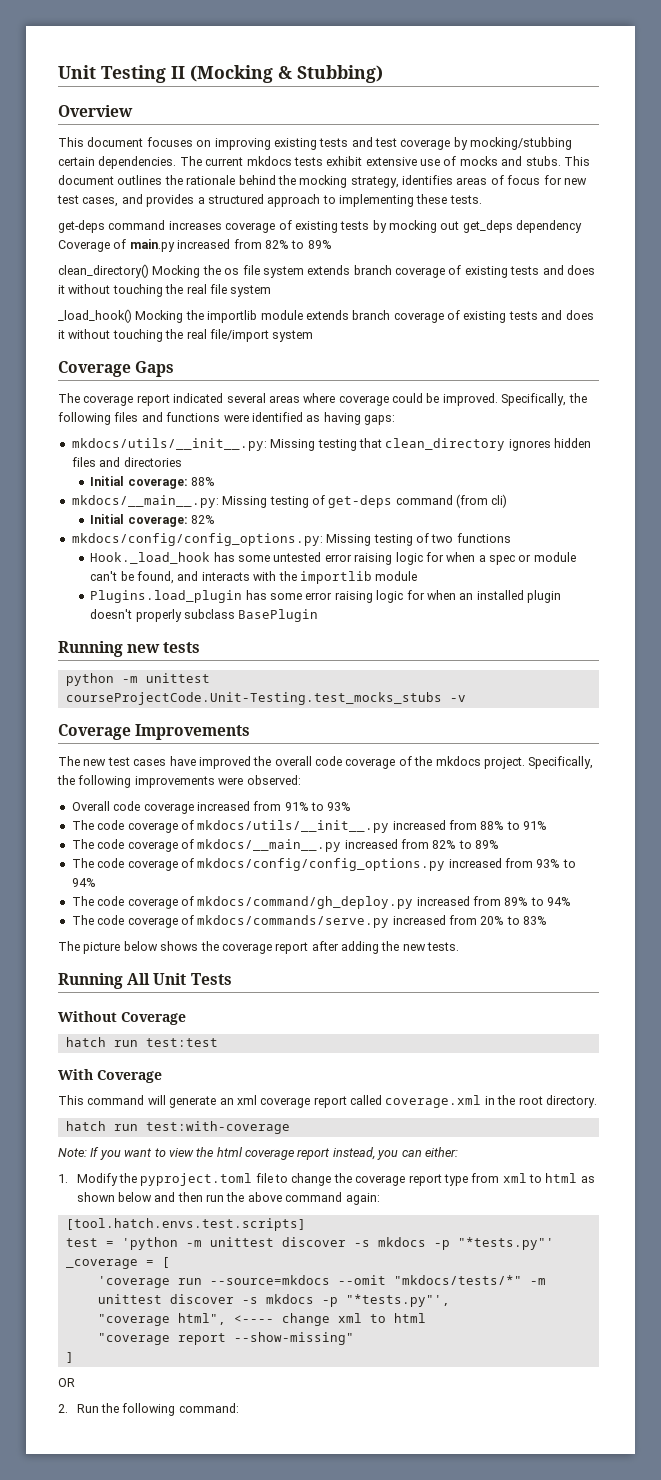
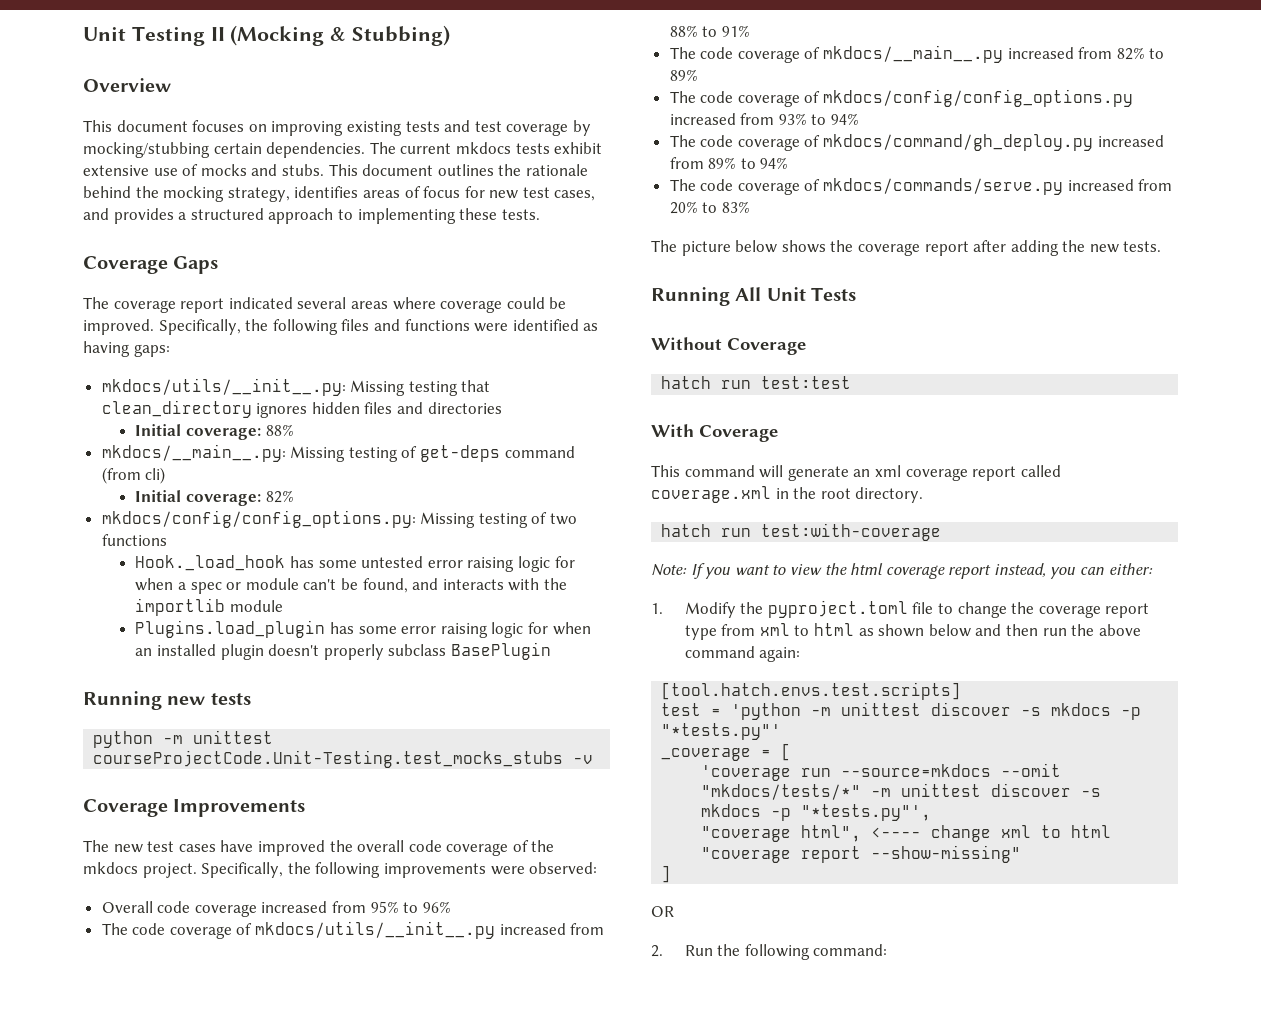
[58,220,583,233] [58,239,332,252] [58,264,595,278] [58,284,272,297] [58,309,594,323] [58,329,314,342] // get-deps command increases coverage of existing tests by mocking out get_deps dependency Coverage of main.py increased from 82% to 89% // clean_directory() Mocking the os file system extends branch coverage of existing tests and does it without touching the real file system // _load_hook() Mocking the importlib module extends branch coverage of existing tests and does it without touching the real file/import system -> (540, 214) none
[284,802,352,811] 91% to 93% -> [370,901,451,913] 95% to 96%

